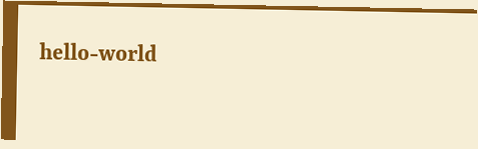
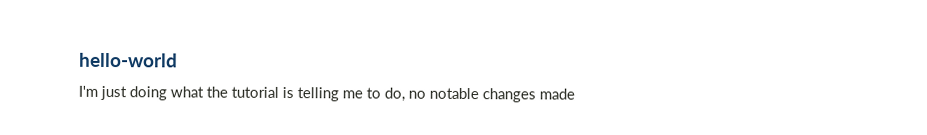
(158, 52) none -> [78,85,575,103] // I'm just doing what the tutorial is telling me to do, no notable changes made

